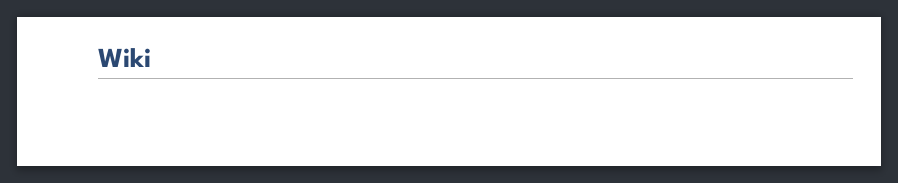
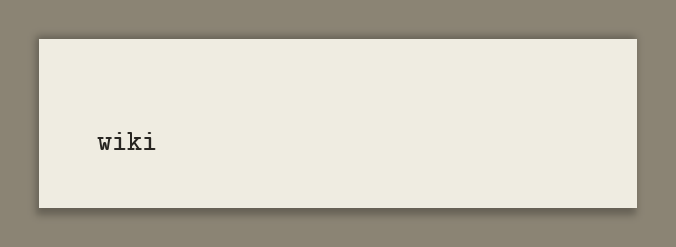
[98,48,151,67] Wiki -> [97,132,157,150] wiki

